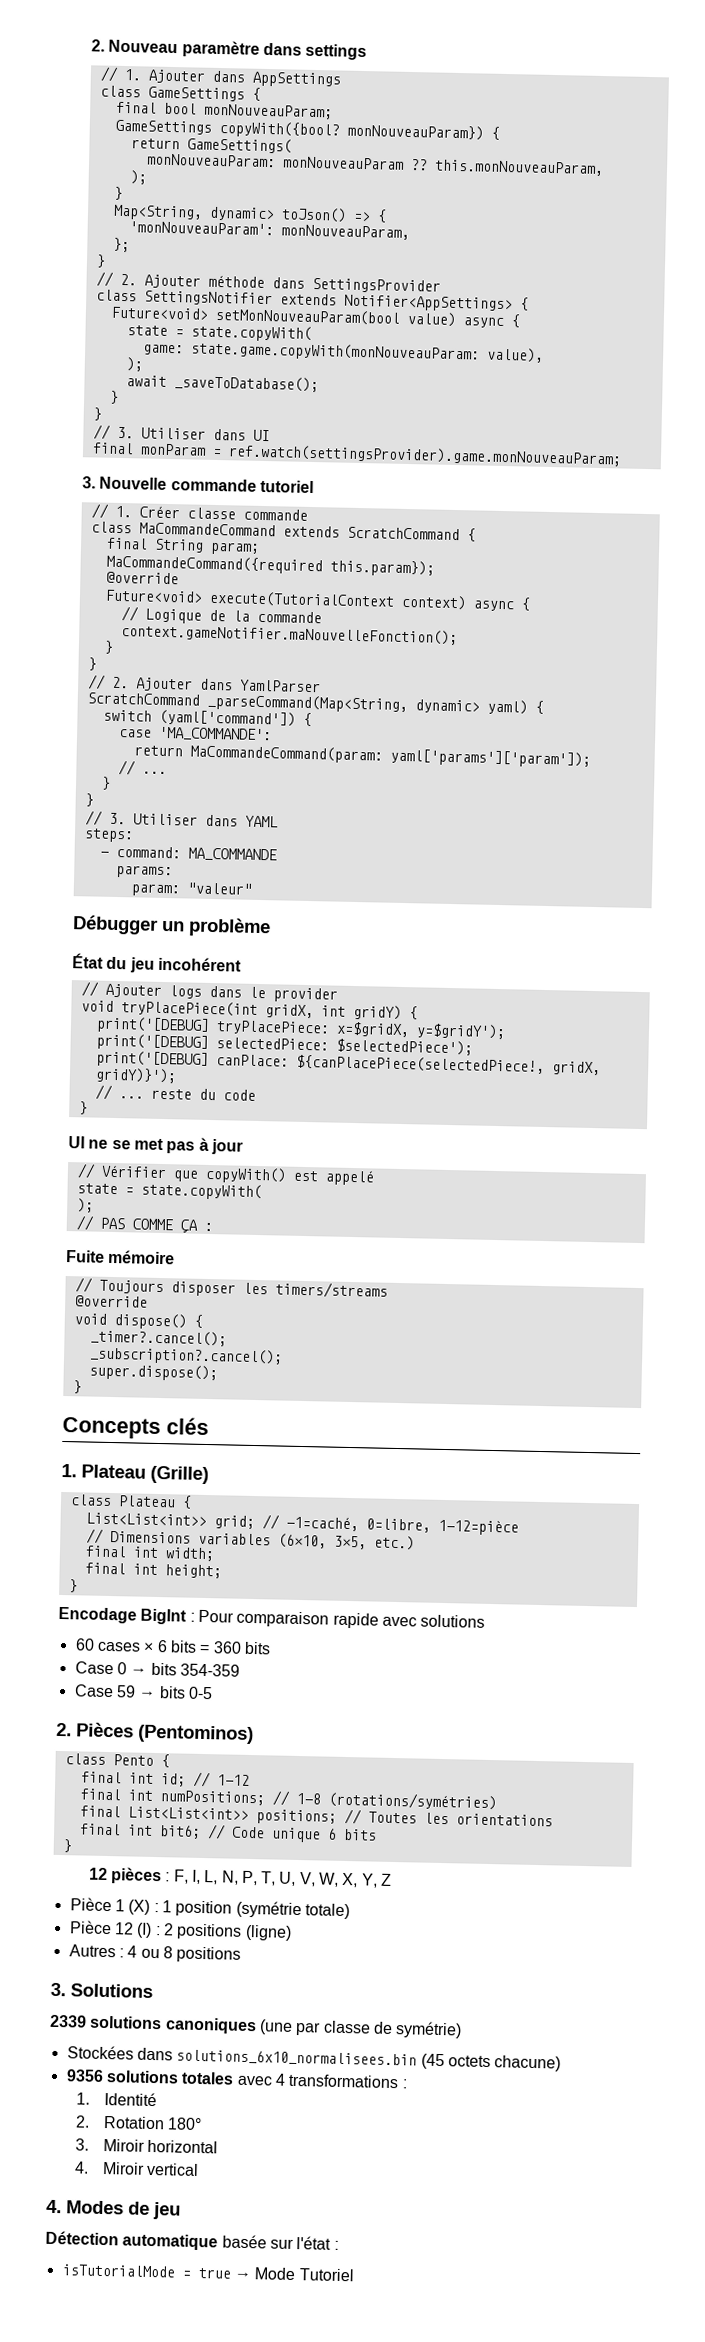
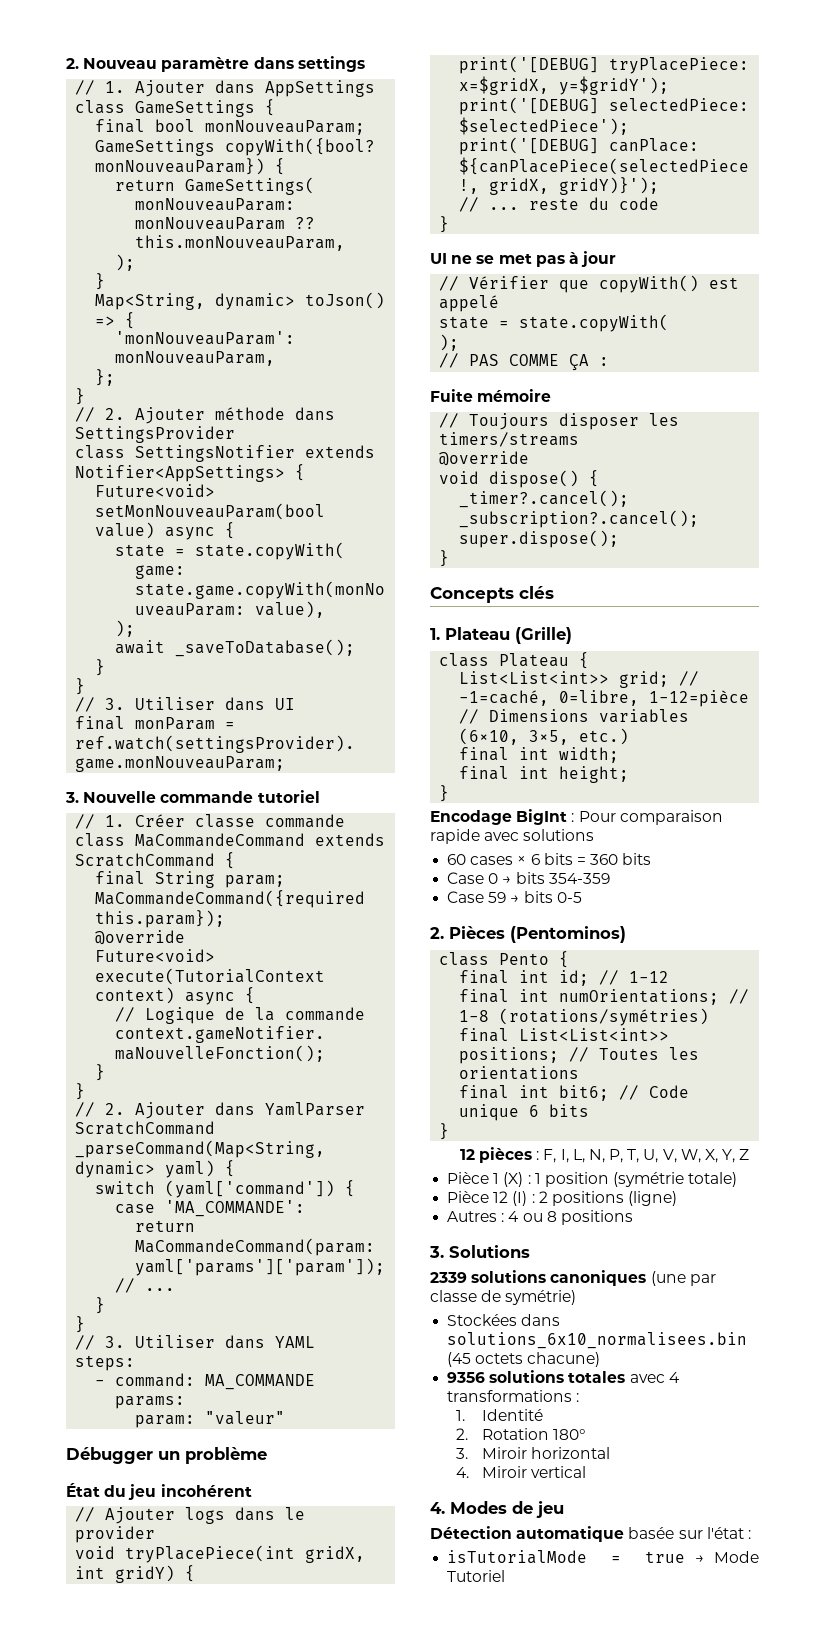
[159,1790,265,1806] numPositions; -> [559,989,720,1005] numOrientations;

